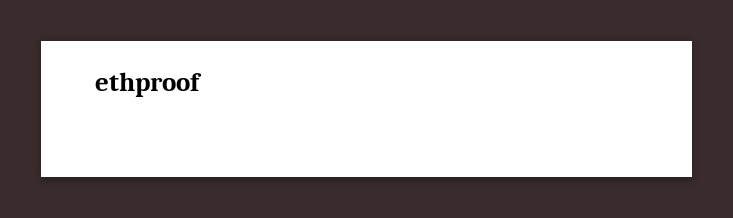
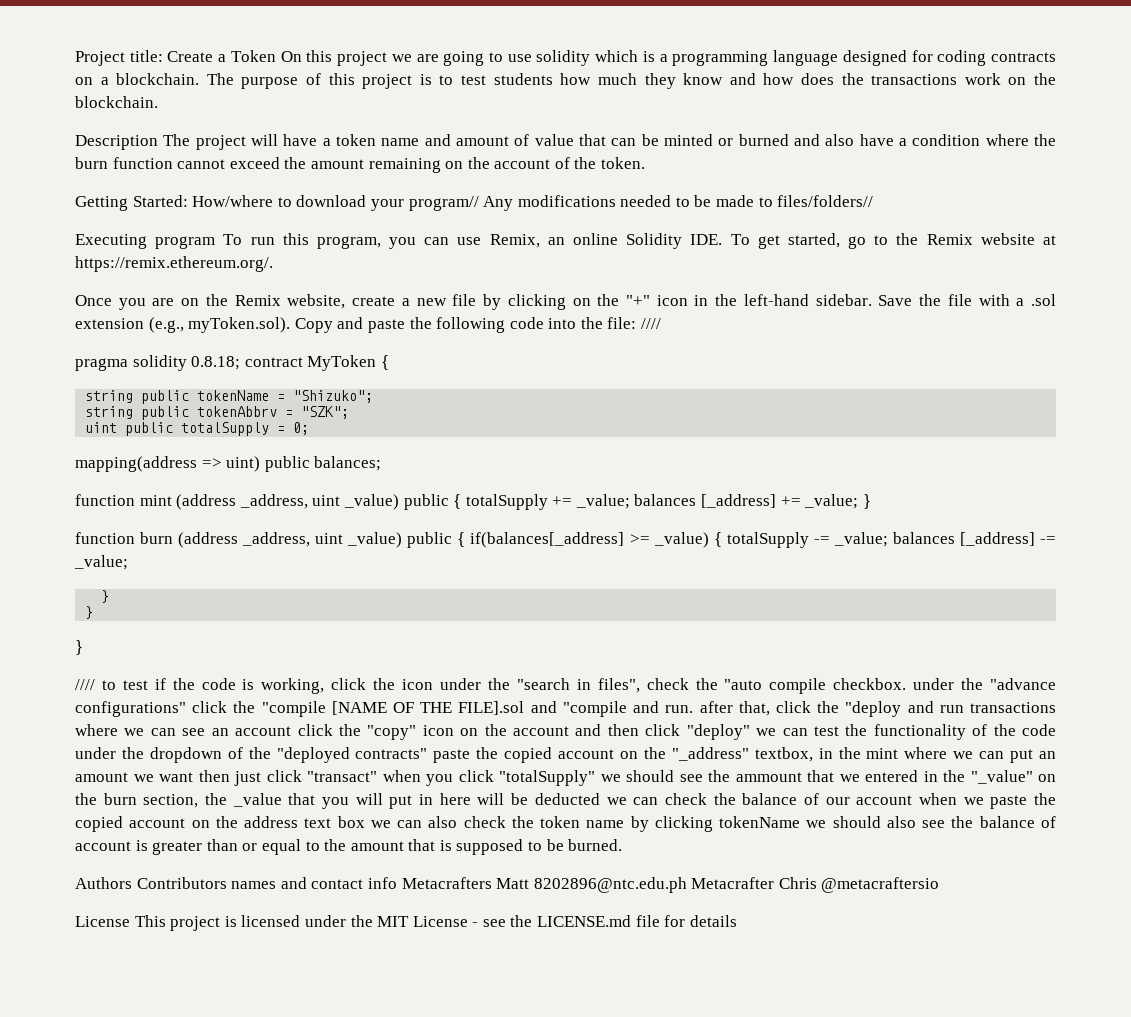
[95,72,202,97] ethproof -> [75,50,1057,66] [75,73,1056,89] [75,96,158,108] [75,134,1057,150] [75,157,646,173] [75,195,874,211] [75,233,1056,249] [75,256,273,272] [75,294,1057,310] [75,317,662,333] [75,355,389,371] [85,390,374,404] [85,406,350,420] [85,422,310,436] [75,456,382,472] [75,494,871,510] [75,532,1056,548] [74,555,128,570] [101,590,110,603] [85,606,94,619] [75,640,83,655] [75,678,1056,694] [75,701,1056,717] [75,724,1056,740] [75,747,1056,763] [75,770,1056,786] [75,793,1056,809] [75,816,1056,832] [75,839,623,855] [75,877,940,893] [75,915,737,931] Project title: Create a Token On this project we are going to use solidity which is a programming language designed for coding contracts on a blockchain. The purpose of this project is to test students how much they know and how does the transactions work on the blockchain. // Description The project will have a token name and amount of value that can be minted or burned and also have a condition where the burn function cannot exceed the amount remaining on the account of the token. // Getting Started: How/where to download your program// Any modifications needed to be made to files/folders// // Executing program To run this program, you can use Remix, an online Solidity IDE. To get started, go to the Remix website at https://remix.ethereum.org/. // Once you are on the Remix website, create a new file by clicking on the "+" icon in the left-hand sidebar. Save the file with a .sol extension (e.g., myToken.sol). Copy and paste the following code into the file: //// // pragma solidity 0.8.18; contract MyToken { // string public tokenName = "Shizuko"; // string public tokenAbbrv = "SZK"; // uint public totalSupply = 0; // mapping(address => uint) public balances; // function mint (address _address, uint _value) public { totalSupply += _value; balances [_address] += _value; } // function burn (address _address, uint _value) public { if(balances[_address] >= _value) { totalSupply -= _value; balances [_address] -= _value; // } // } // } // //// to test if the code is working, click the icon under the "search in files", check the "auto compile checkbox. under the "advance configurations" click the "compile [NAME OF THE FILE].sol and "compile and run. after that, click the "deploy and run transactions where we can see an account click the "copy" icon on the account and then click "deploy" we can test the functionality of the code under the dropdown of the "deployed contracts" paste the copied account on the "_address" textbox, in the mint where we can put an amount we want then just click "transact" when you click "totalSupply" we should see the ammount that we entered in the "_value" on the burn section, the _value that you will put in here will be deducted we can check the balance of our account when we paste the copied account on the address text box we can also check the token name by clicking tokenName we should also see the balance of account is greater than or equal to the amount that is supposed to be burned. // Authors Contributors names and contact info Metacrafters Matt 8202896@ntc.edu.ph Metacrafter Chris @metacraftersio // License This project is licensed under the MIT License - see the LICENSE.md file for details

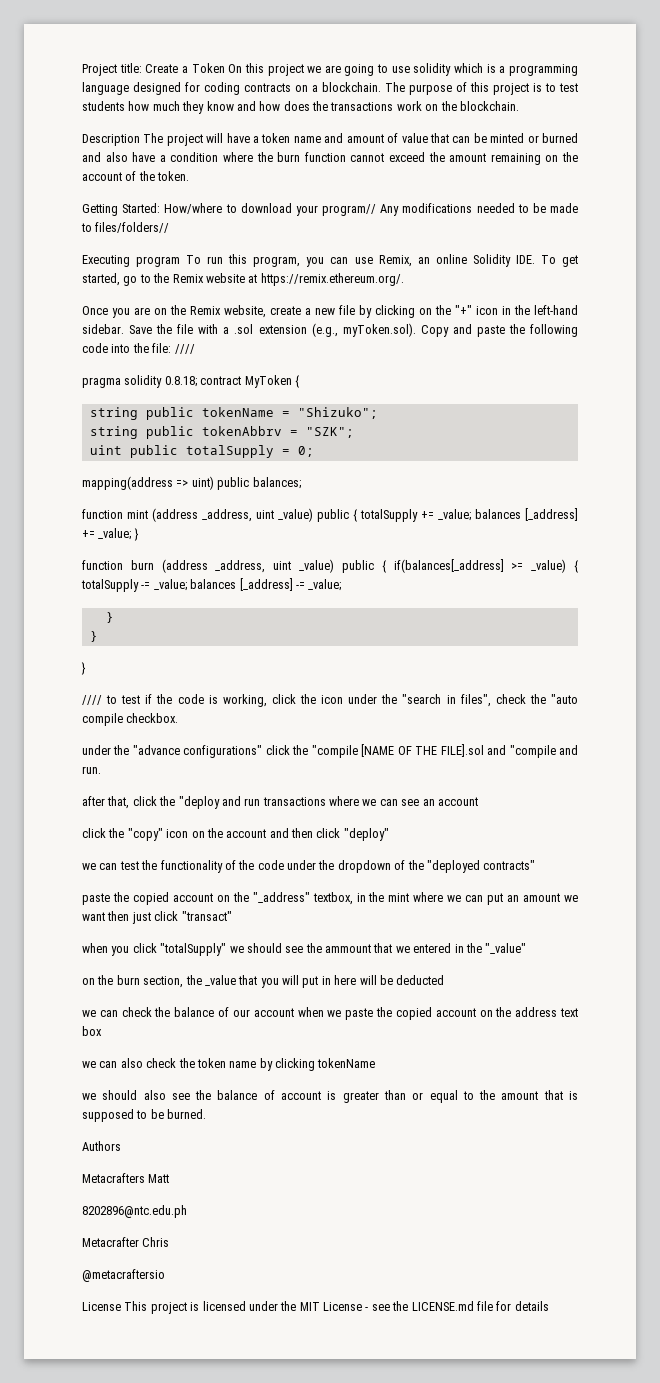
(907, 684) none -> (179, 718) //
(694, 709) none -> (101, 770) //
(292, 731) none -> (478, 801) //
(750, 732) none -> (389, 834) //
(428, 753) none -> (536, 865) //
(377, 776) none -> (232, 916) //
(1033, 777) none -> (527, 948) //
(600, 799) none -> (445, 980) //
(365, 822) none -> (102, 1031) //
(801, 822) none -> (376, 1063) //
[136,877,397,889] Contributors names and contact info -> (121, 1146) //
(530, 883) none -> (170, 1178) //
(687, 885) none -> (187, 1211) //
(817, 883) none -> (170, 1242) //

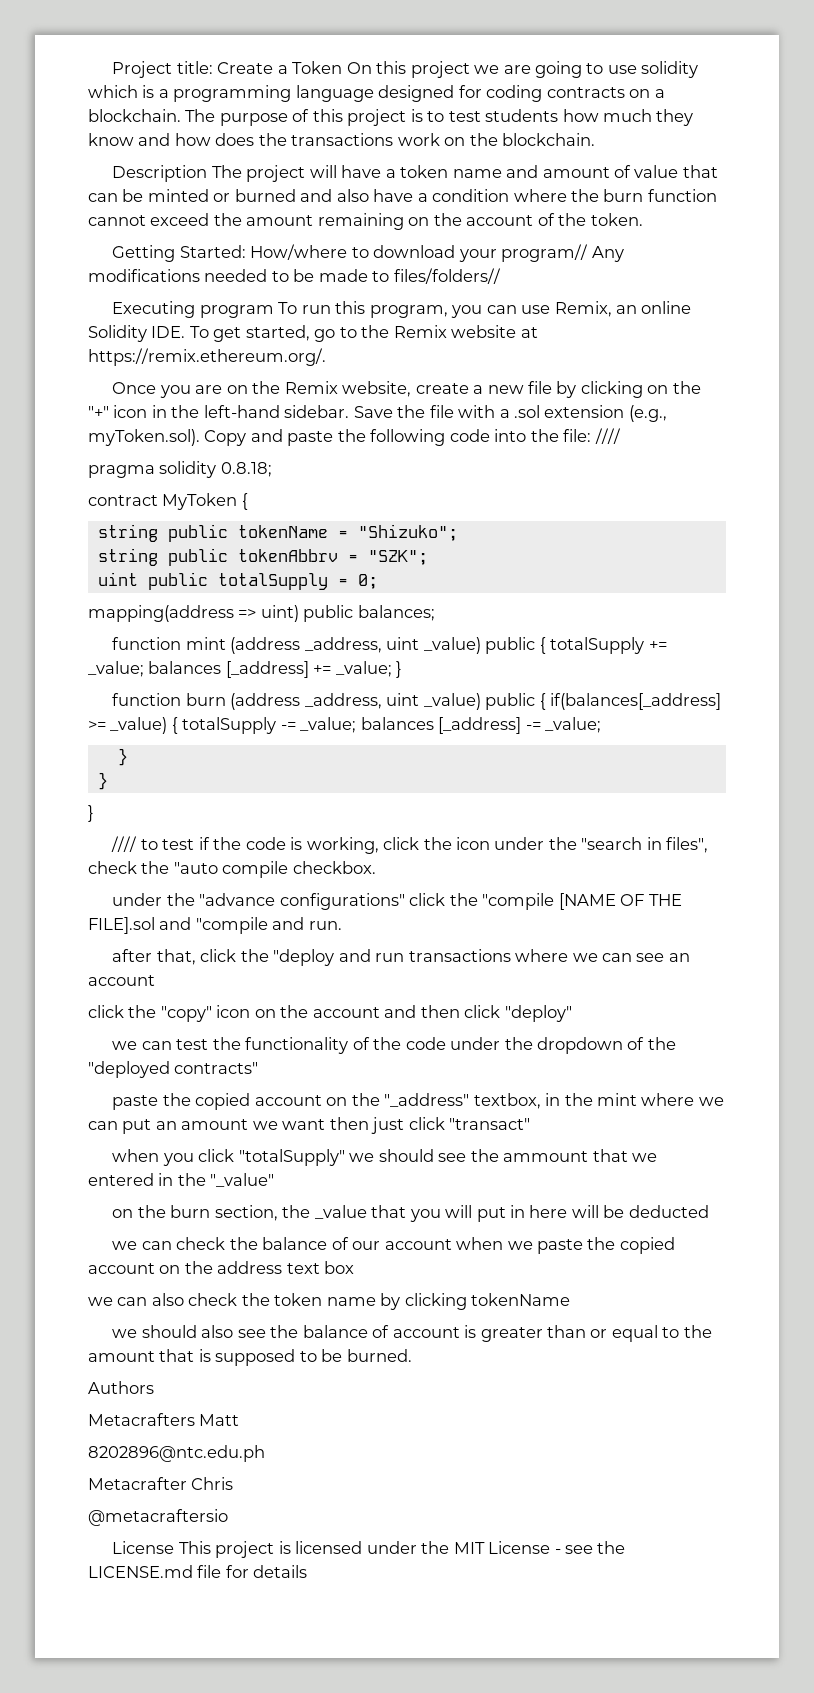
(197, 381) none -> (272, 469) //

